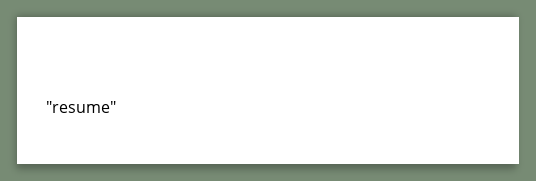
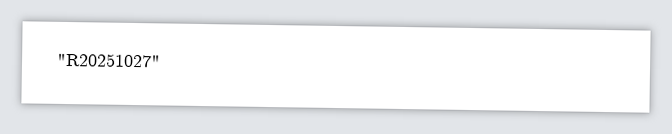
[46,101,116,113] "resume" -> [56,52,161,68] "R20251027"

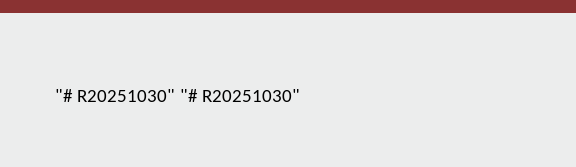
[56,52,161,68] "R20251027" -> [55,89,300,102] "# R20251030" "# R20251030"

